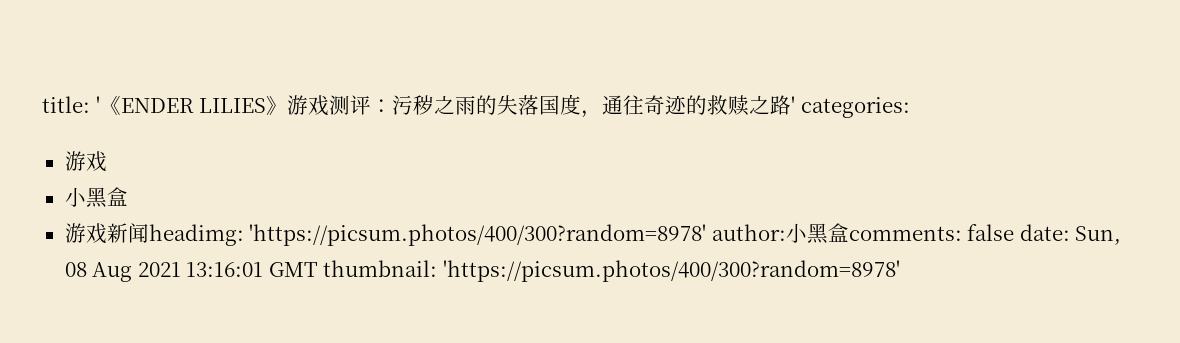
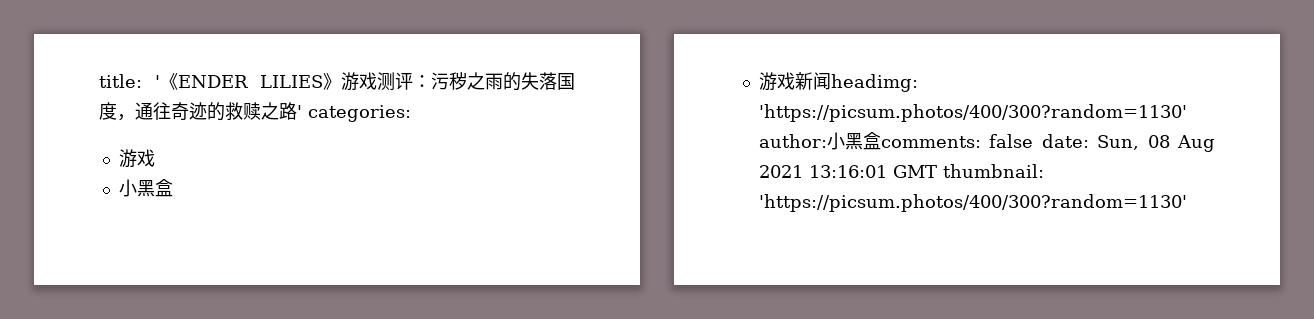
[249,224,707,246] 'https://picsum.photos/400/300?random=8978' -> [758,104,1187,122] 'https://picsum.photos/400/300?random=1130'
[442,260,900,282] 'https://picsum.photos/400/300?random=8978' -> [758,194,1187,212] 'https://picsum.photos/400/300?random=1130'

